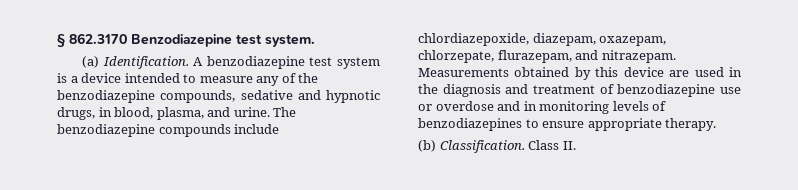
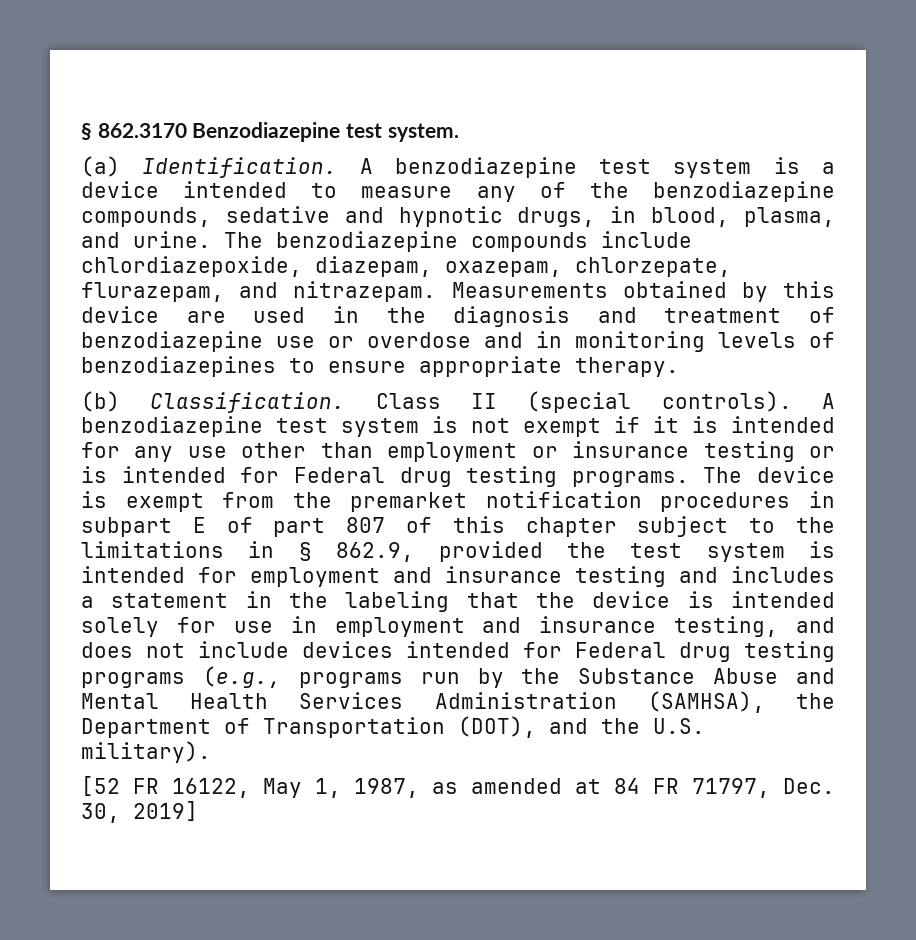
[562,141,576,150] II. -> [470,391,835,413] [81,416,835,437] [81,441,836,462] [81,466,835,487] [81,491,835,512] [81,516,835,537] [81,541,835,562] [81,566,835,587] [81,591,835,612] [81,616,835,637] [81,641,835,662] [81,666,835,688] [81,691,835,713] [81,716,705,738] [81,741,211,763] [81,776,835,798] [81,801,198,823] II (special controls). A benzodiazepine test system is not exempt if it is intended for any use other than employment or insurance testing or is intended for Federal drug testing programs. The device is exempt from the premarket notification procedures in subpart E of part 807 of this chapter subject to the limitations in § 862.9, provided the test system is intended for employment and insurance testing and includes a statement in the labeling that the device is intended solely for use in employment and insurance testing, and does not include devices intended for Federal drug testing programs (e.g., programs run by the Substance Abuse and Mental Health Services Administration (SAMHSA), the Department of Transportation (DOT), and the U.S. military). // [52 FR 16122, May 1, 1987, as amended at 84 FR 71797, Dec. 30, 2019]

